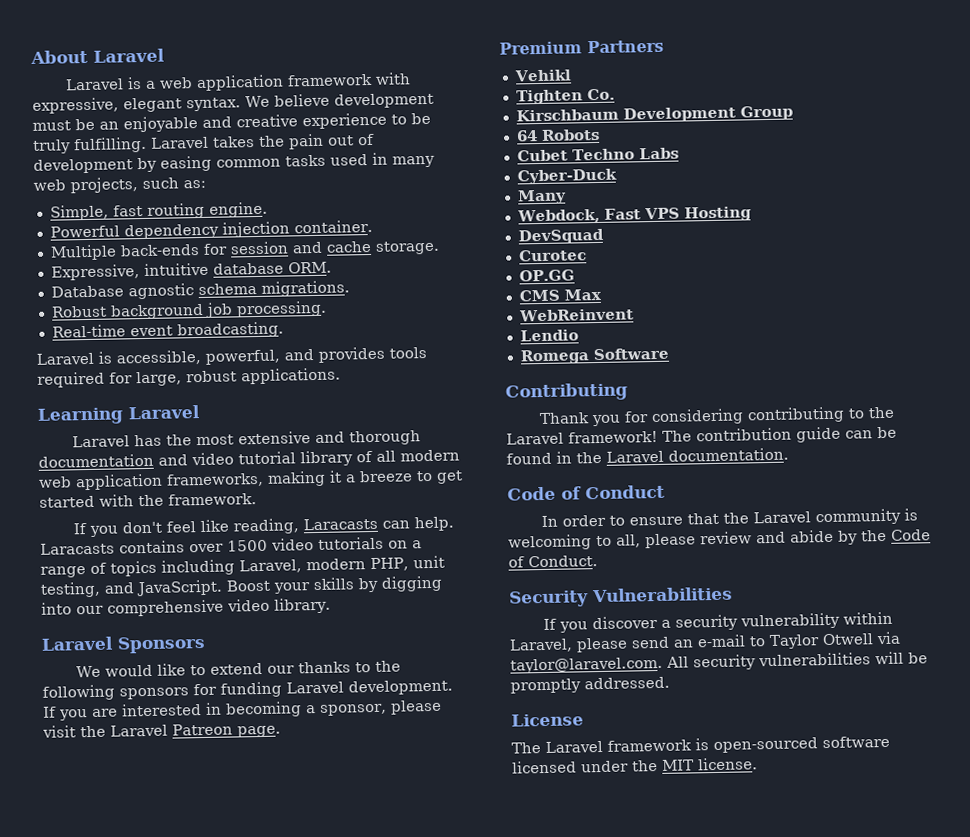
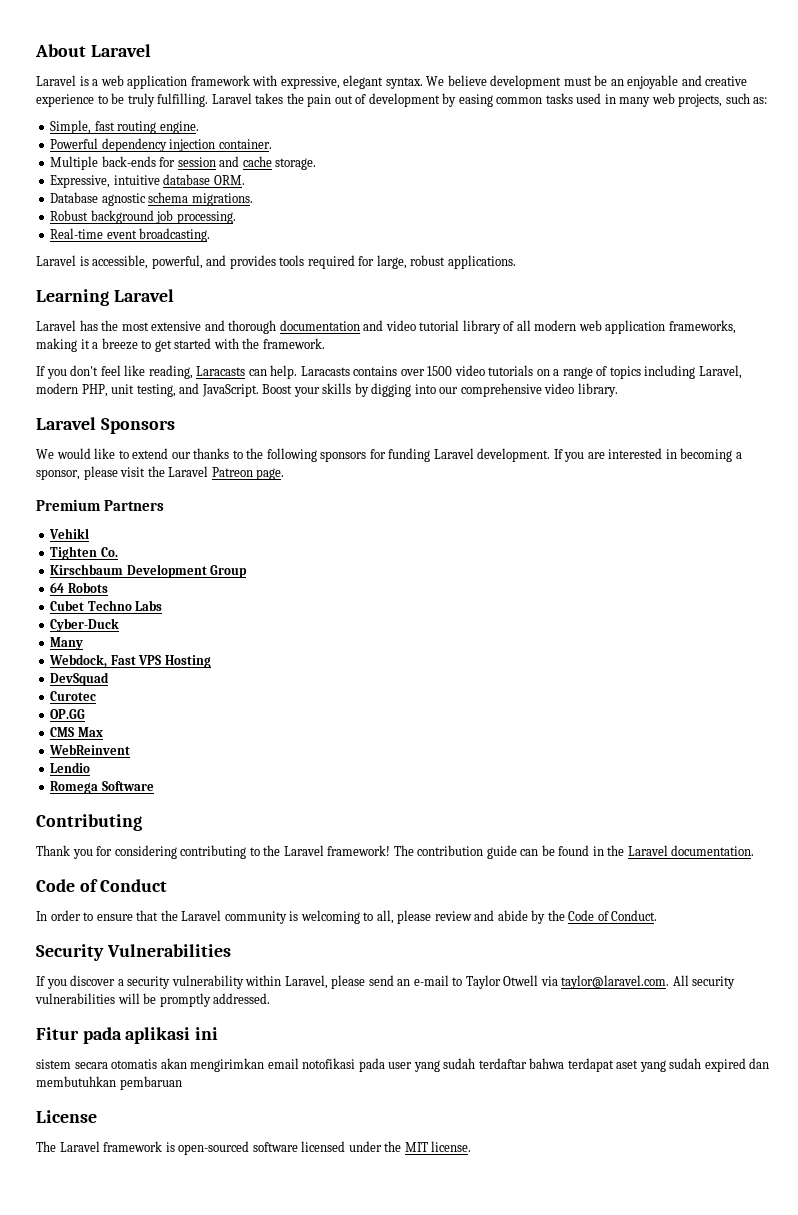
(670, 683) none -> [36,1027,219,1044] [36,1058,770,1072] [36,1076,182,1090] // Fitur pada aplikasi ini // sistem secara otomatis akan mengirimkan email notofikasi pada user yang sudah terdaftar bahwa terdapat aset yang sudah expired dan membutuhkan pembaruan

